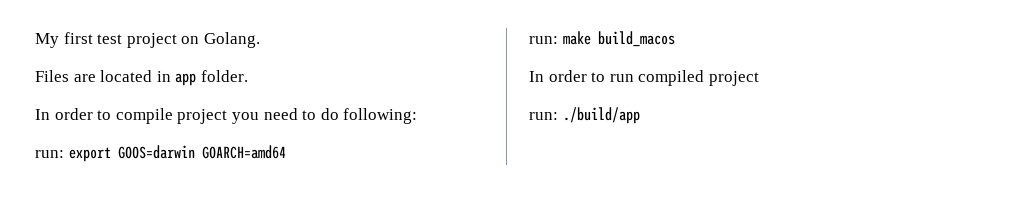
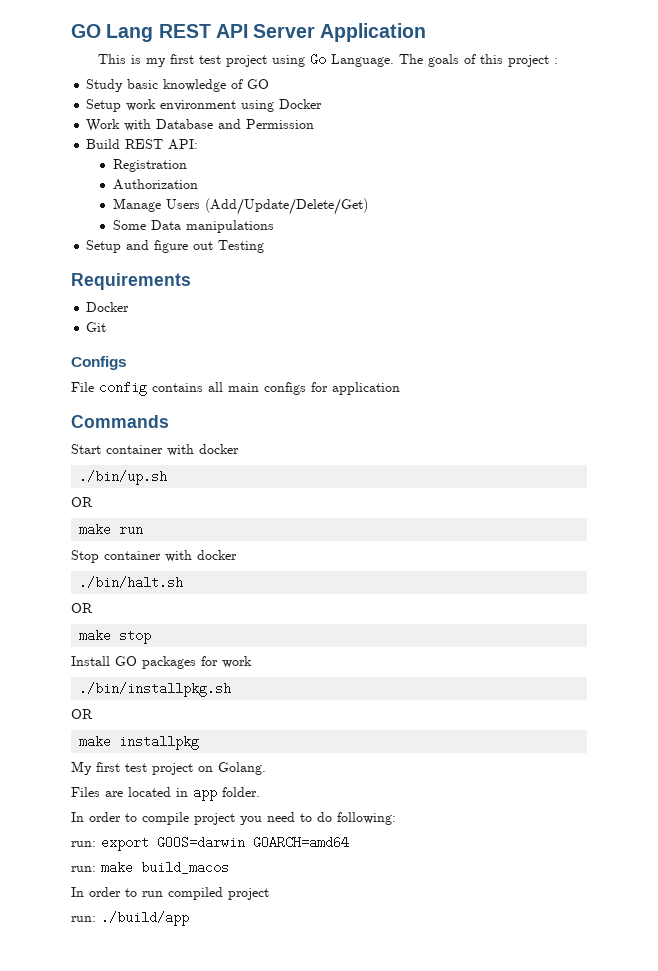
(35, 40) none -> [71,23,427,42] [98,53,559,67] [86,79,270,92] [86,99,323,112] [86,119,315,132] [86,139,199,150] [112,159,187,172] [112,179,198,190] [112,198,368,215] [112,220,274,233] [86,240,265,253] [71,273,191,290] [86,302,130,312] [86,322,107,332] [71,356,127,370] [71,381,400,396] [71,415,169,428] [71,444,239,456] [79,470,168,485] [71,497,93,507] [79,523,144,536] [71,550,237,563] [79,576,184,589] [71,603,93,613] [79,629,152,644] [71,656,252,669] [79,682,232,697] [71,709,93,719] [79,735,200,750] GO Lang REST API Server Application // This is my first test project using Go Language. The goals of this project : // Study basic knowledge of GO // Setup work environment using Docker // Work with Database and Permission // Build REST API: // Registration // Authorization // Manage Users (Add/Update/Delete/Get) // Some Data manipulations // Setup and figure out Testing // Requirements // Docker // Git // Configs // File config contains all main configs for application // Commands // Start container with docker // ./bin/up.sh // OR // make run // Stop container with docker // ./bin/halt.sh // OR // make stop // Install GO packages for work // ./bin/installpkg.sh // OR // make installpkg //

